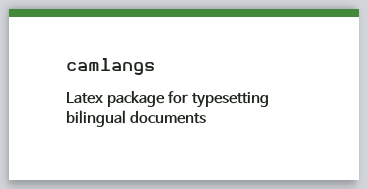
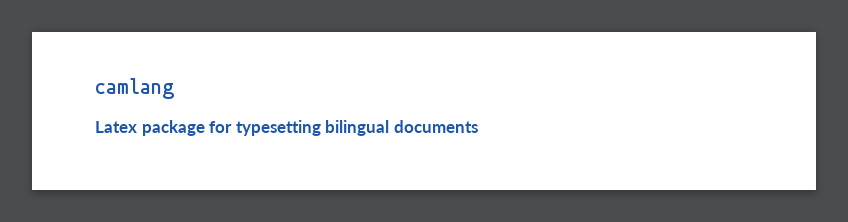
[66,58,155,75] camlangs -> [95,78,174,99] camlang

